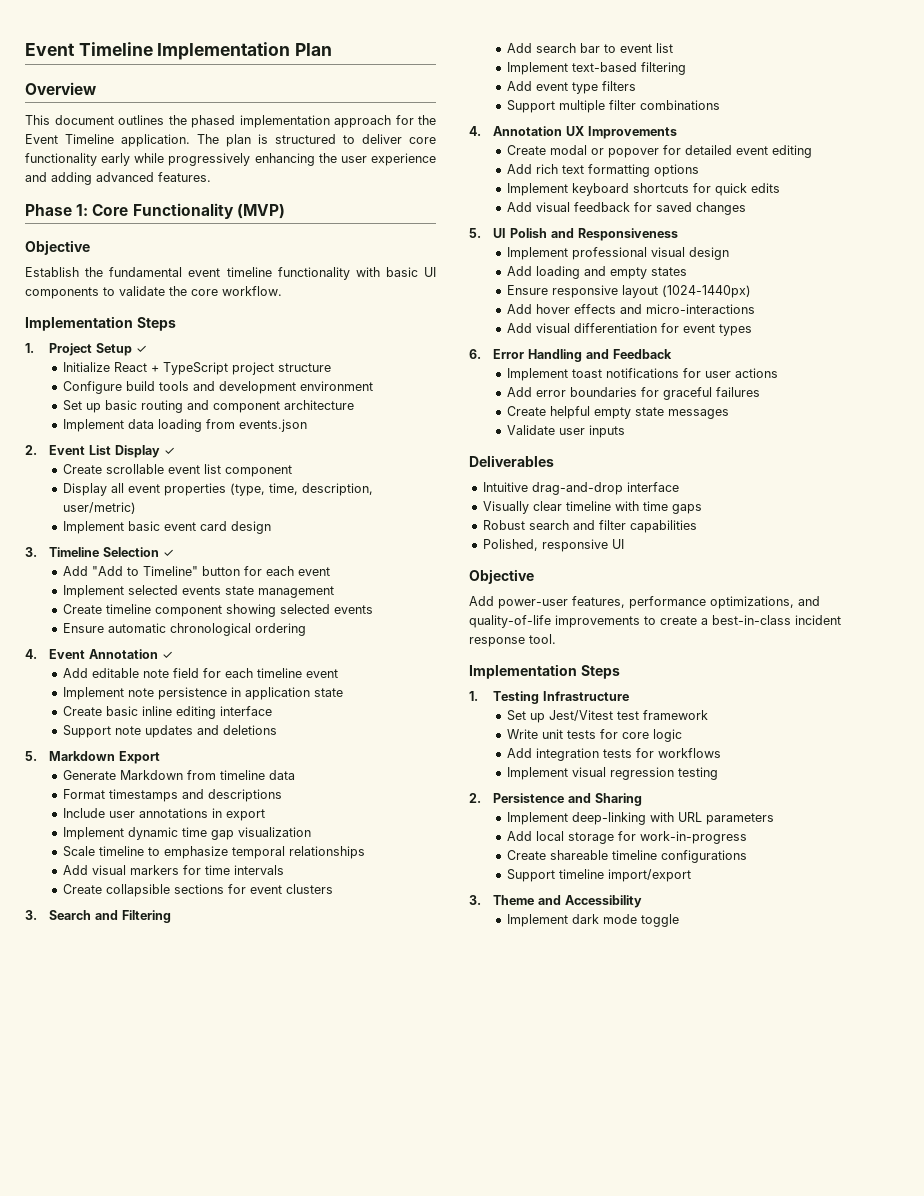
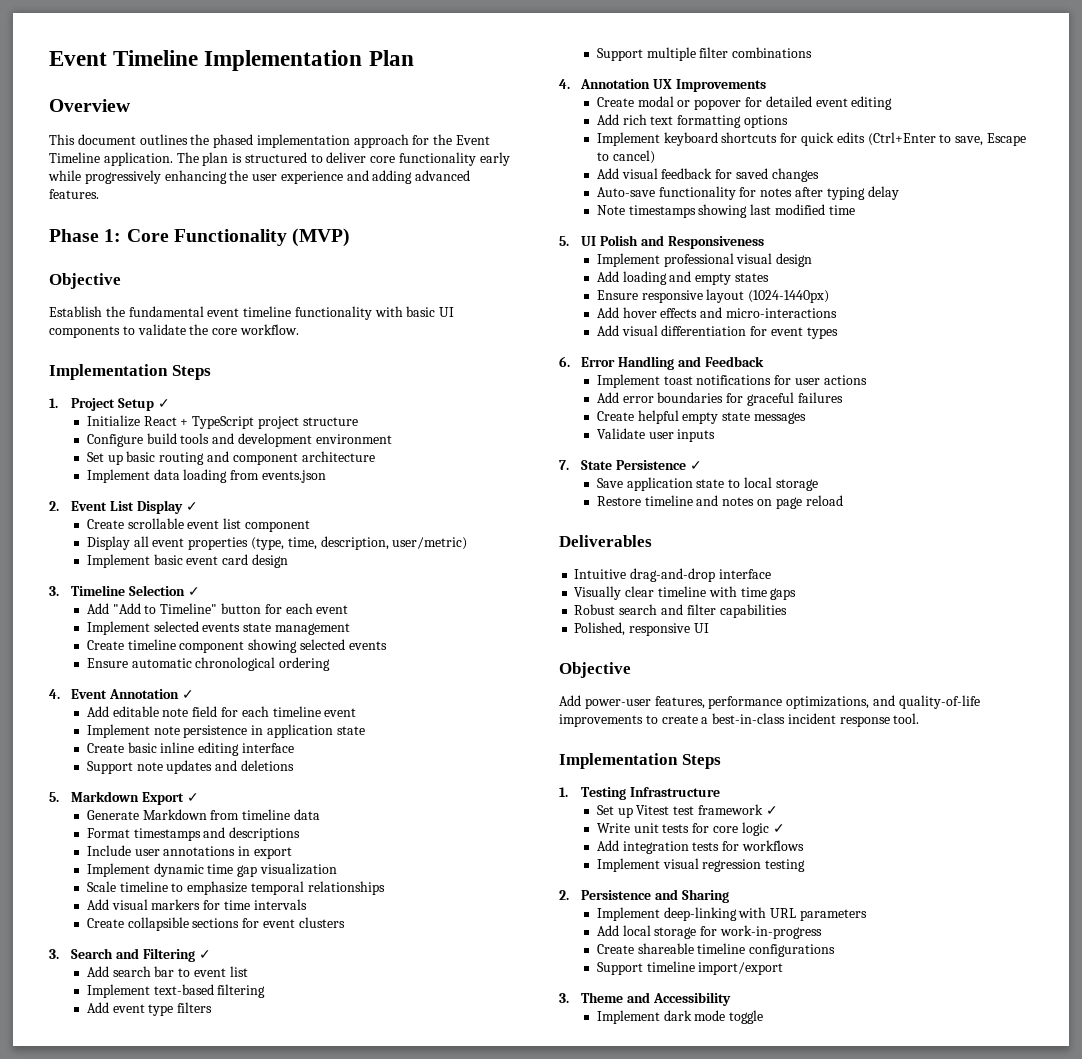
(161, 757) none -> [187,793,200,802] ✓
(172, 916) none -> [198,950,211,959] ✓
(780, 188) none -> [867,132,1026,146] [596,150,655,164] (Ctrl+Enter to save, Escape to cancel)
(746, 208) none -> [596,186,899,200] [596,204,855,218] // Auto-save functionality for notes after typing delay // Note timestamps showing last modified time
(625, 431) none -> [559,460,703,470] [596,477,818,491] [596,495,843,509] // 7. State Persistence ✓ // Save application state to local storage // Restore timeline and notes on page reload
[548,710,613,721] Jest/Vitest -> [636,805,670,815] Vitest
(708, 715) none -> [765,806,778,815] ✓
(682, 735) none -> [772,824,785,833] ✓

